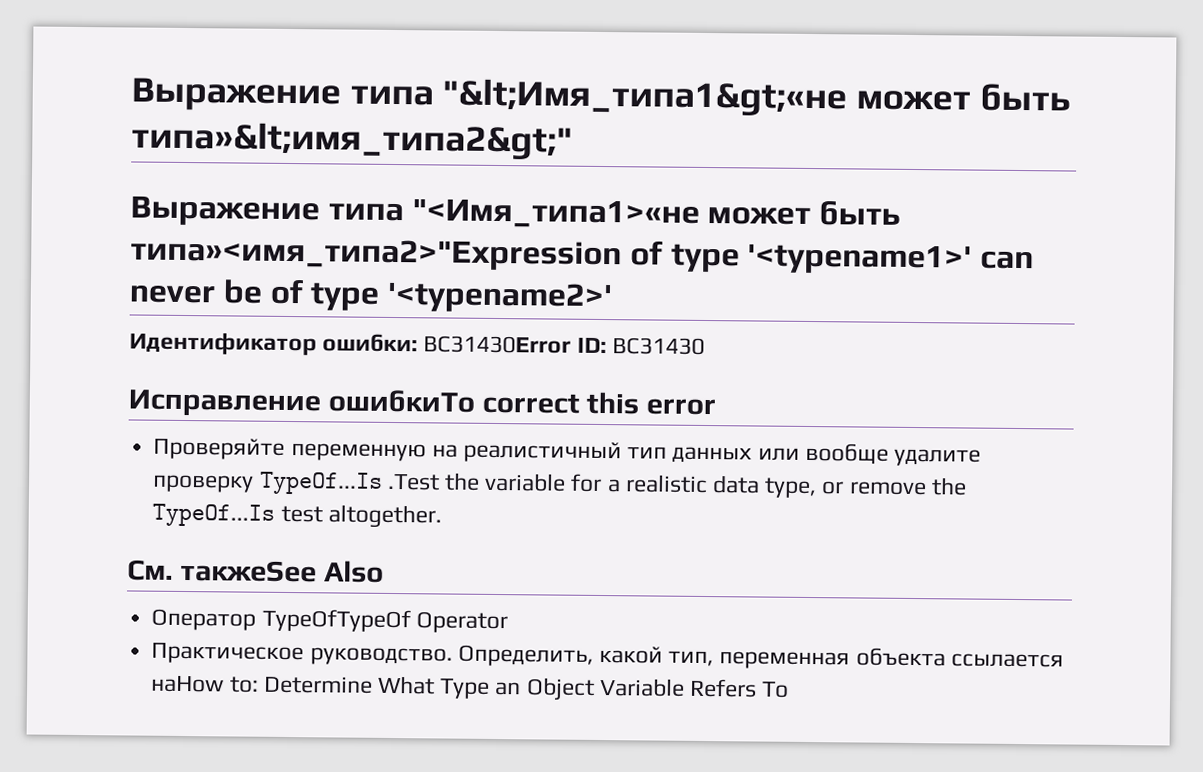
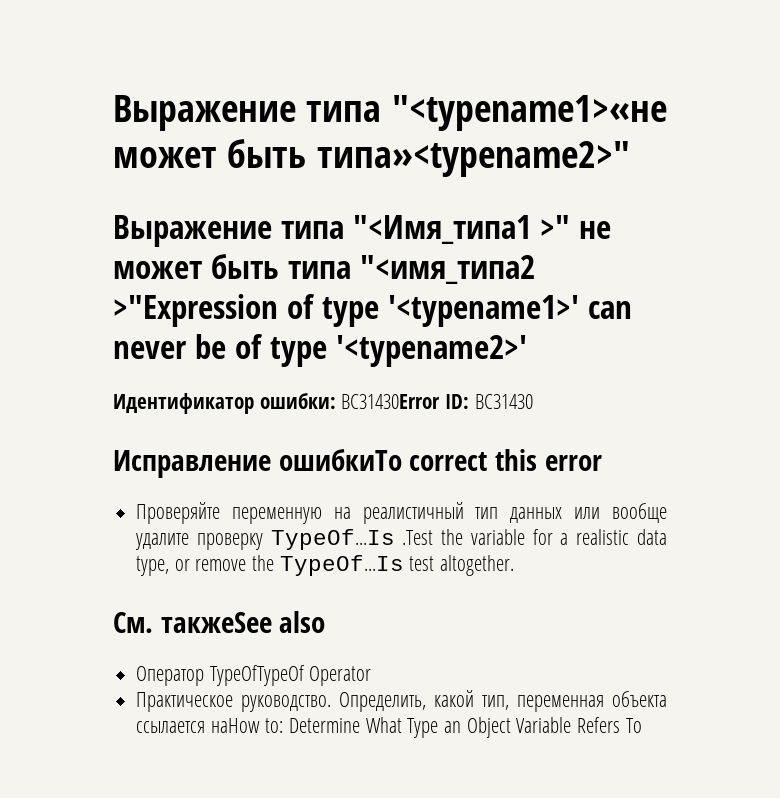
[131,77,1071,117] [131,121,573,160] [130,195,902,229] [130,237,622,272] Выражение типа "&lt;Имя_типа1&gt;«не может быть типа»&lt;имя_типа2&gt;" // Выражение типа "<Имя_типа1>«не может быть типа»<имя_типа2>"Expression -> [113,95,667,131] [113,139,630,177] [113,215,611,247] [113,254,535,284] [113,294,278,327] Выражение типа "<typename1>«не может быть типа»<typename2>" // Выражение типа "<Имя_типа1 >" не может быть типа "<имя_типа2 >"Expression
[323,560,384,583] Also -> [279,611,326,633] also

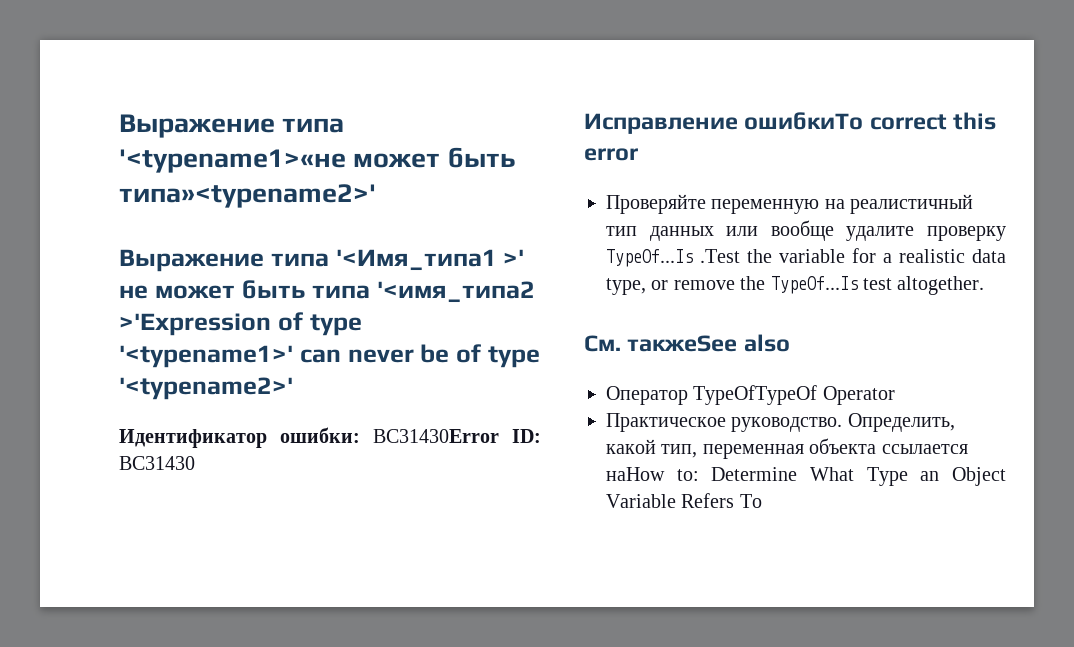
[113,95,667,131] [113,139,630,177] [113,215,570,247] Выражение типа "<typename1>«не может быть типа»<typename2>" // Выражение типа "<Имя_типа1 >" -> [119,114,345,138] [119,147,516,173] [119,184,376,208] [119,249,525,272] Выражение типа '<typename1>«не может быть типа»<typename2>' // Выражение типа '<Имя_типа1 >'
[359,255,535,284] [113,294,278,327] "<имя_типа2 >"Expression -> [377,281,535,303] [119,313,271,336] '<имя_типа2 >'Expression

